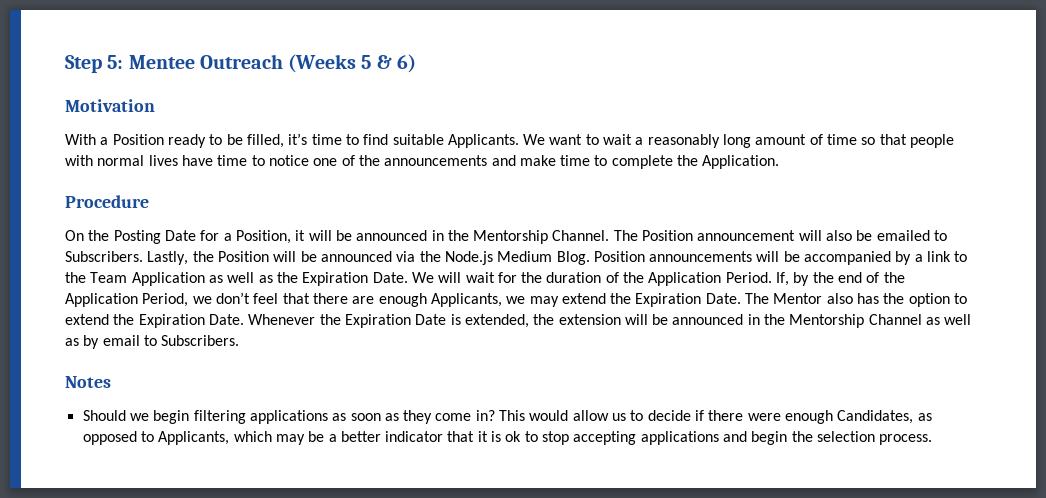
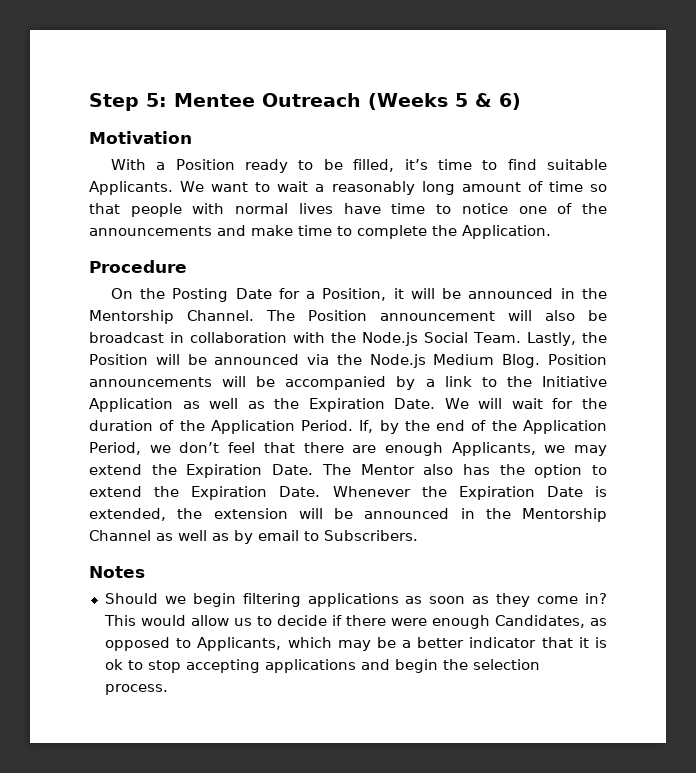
[876,230,948,241] [65,251,143,262] emailed to Subscribers. -> [89,332,522,346] broadcast in collaboration with the Node.js Social Team.
[90,272,128,283] Team -> [541,376,607,387] Initiative

